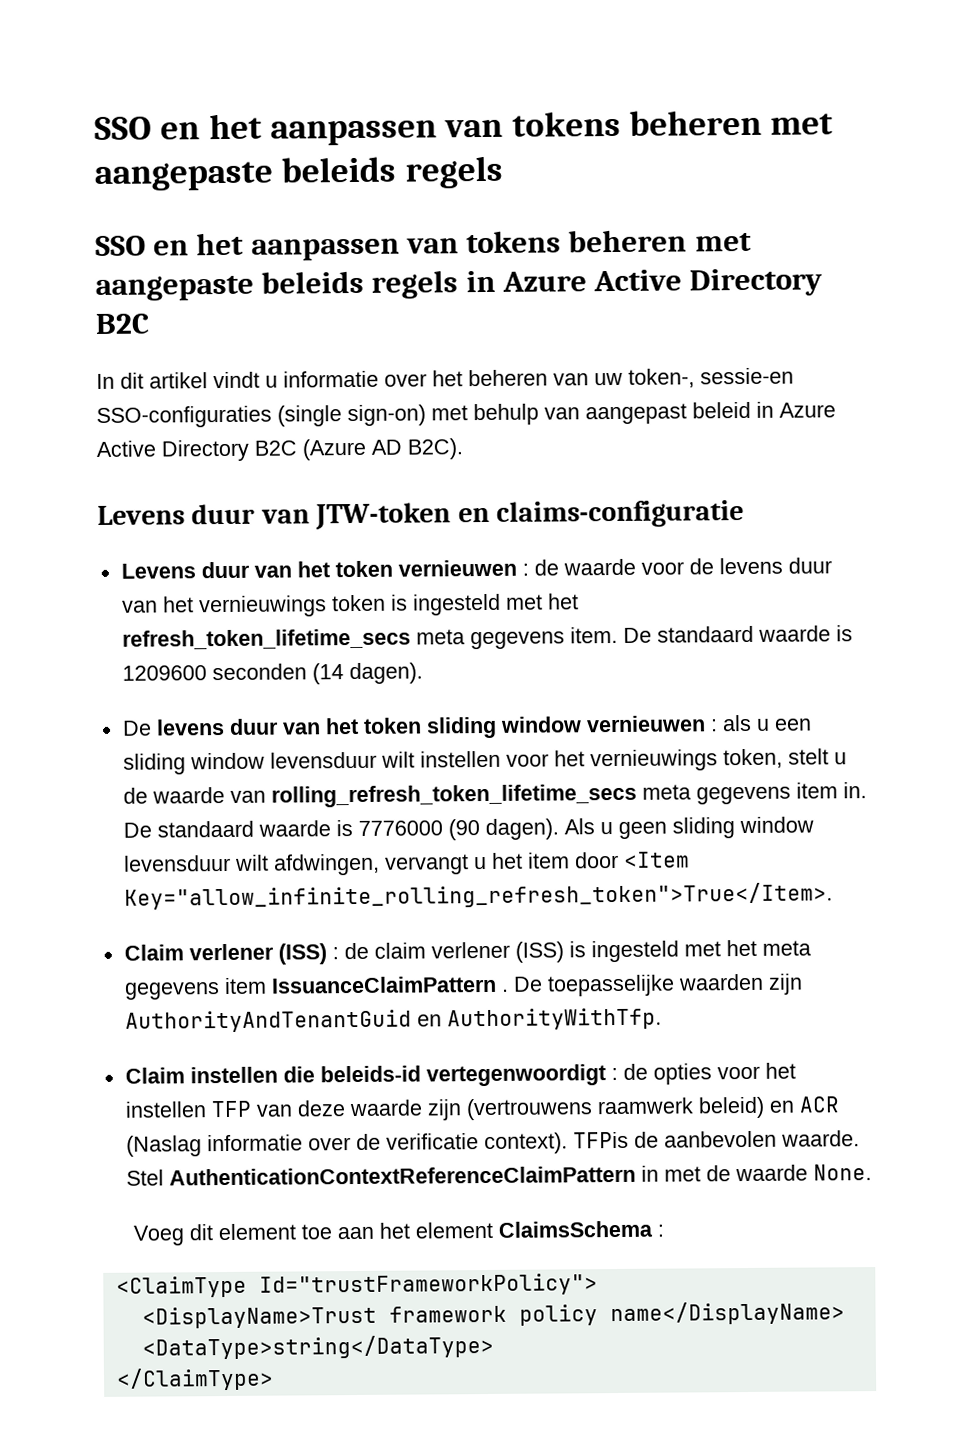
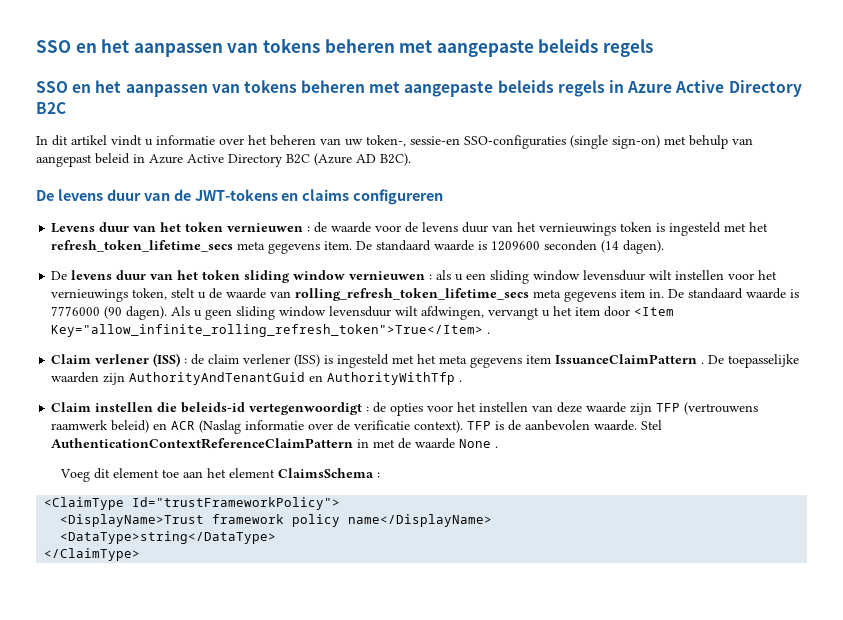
[97,500,745,531] Levens duur van JTW-token en claims-configuratie -> [36,189,444,205] De levens duur van de JWT-tokens en claims configureren
[123,882,833,910] Key="allow_infinite_rolling_refresh_token">True</Item>. -> [51,324,491,337] Key="allow_infinite_rolling_refresh_token">True</Item> .
[446,1007,662,1031] AuthorityWithTfp. -> [327,372,463,385] AuthorityWithTfp .
[210,1100,252,1118] TFP -> (529, 407) none
(462, 1110) none -> [656,403,681,412] TFP
[572,1131,629,1149] TFPis -> [467,421,505,430] TFP is
[812,1164,872,1181] None. -> [459,439,499,448] None .

